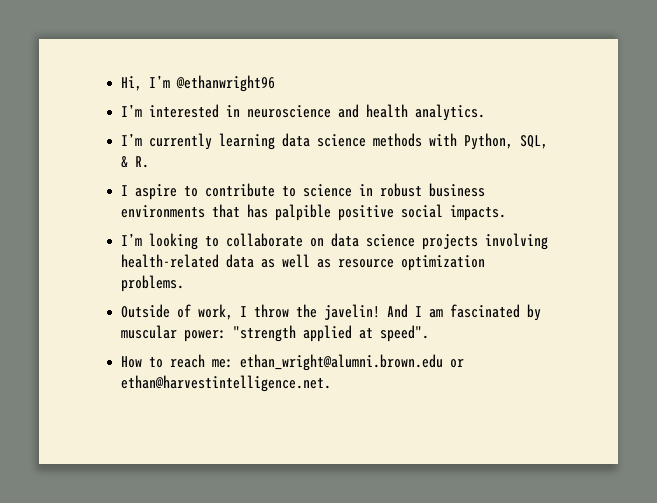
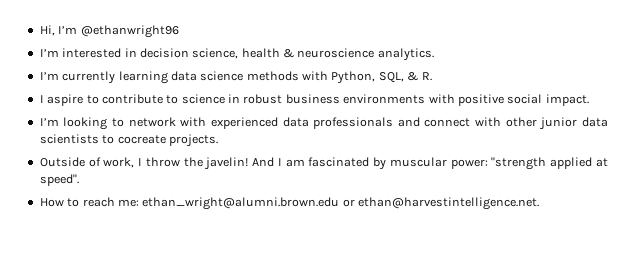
[247,104,409,118] neuroscience and health -> [139,48,375,59] decision science, health & neuroscience
[212,204,332,221] that has palpible -> [428,94,455,104] with
[450,205,507,221] impacts. -> [545,94,589,106] impact.
[226,233,549,250] [121,254,486,271] [121,275,185,292] collaborate on data science projects involving health-related data as well as resource optimization problems. -> [128,117,608,130] [39,134,218,147] network with experienced data professionals and connect with other junior data scientists to cocreate projects.

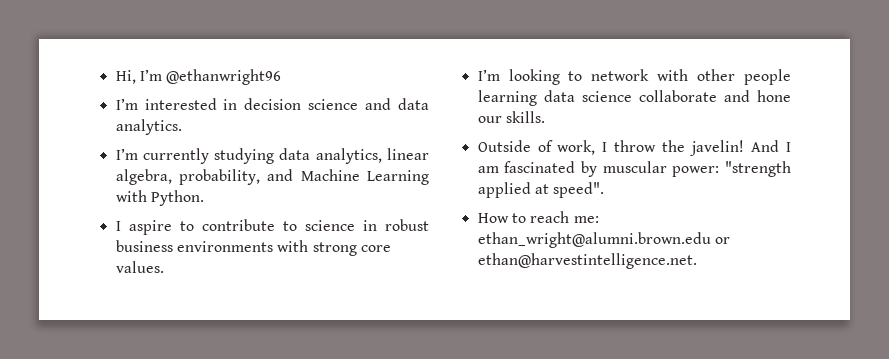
[192,48,375,59] science, health & neuroscience -> [308,98,429,110] science and data
[118,71,432,84] learning data science methods with Python, SQL, & R. -> [214,148,430,164] [115,169,429,185] [115,190,204,206] studying data analytics, linear algebra, probability, and Machine Learning with Python.
[457,94,589,106] positive social impact. -> [312,242,391,256] [115,261,164,273] strong core values.
[210,117,608,130] [39,134,218,147] experienced data professionals and connect with other junior data scientists to cocreate projects. -> [697,69,791,85] [477,90,791,106] [477,111,545,123] other people learning data science collaborate and hone our skills.

